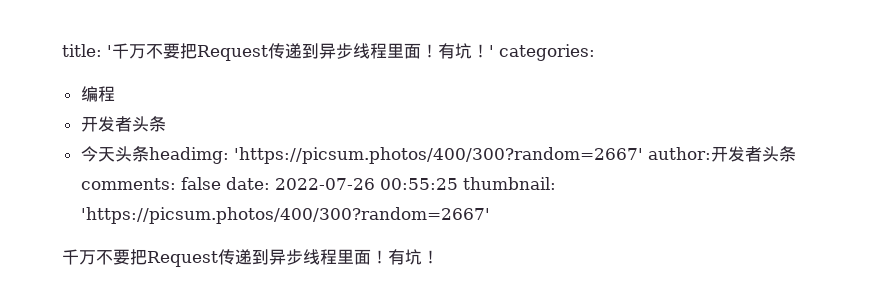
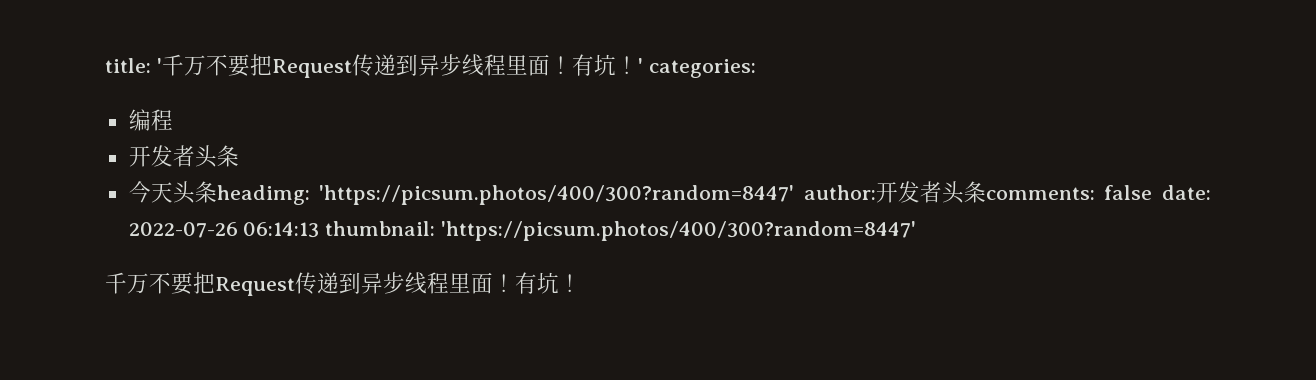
[233,147,643,164] 'https://picsum.photos/400/300?random=2667' -> [319,185,795,205] 'https://picsum.photos/400/300?random=8447'
[379,177,556,190] [80,207,490,224] 00:55:25 thumbnail: 'https://picsum.photos/400/300?random=2667' -> [243,221,917,241] 06:14:13 thumbnail: 'https://picsum.photos/400/300?random=8447'

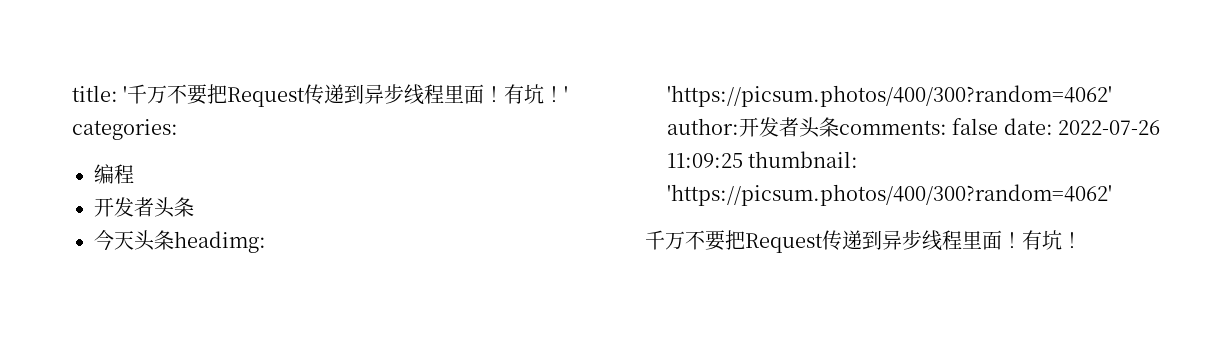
[319,185,795,205] 'https://picsum.photos/400/300?random=8447' -> [667,85,1112,107] 'https://picsum.photos/400/300?random=4062'
[243,221,917,241] 06:14:13 thumbnail: 'https://picsum.photos/400/300?random=8447' -> [667,151,859,168] [667,184,1112,206] 11:09:25 thumbnail: 'https://picsum.photos/400/300?random=4062'

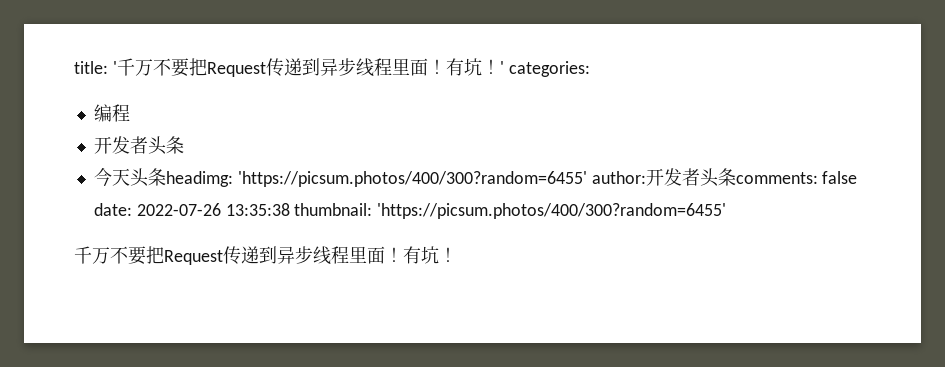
[667,85,1112,107] 'https://picsum.photos/400/300?random=4062' -> [237,171,587,187] 'https://picsum.photos/400/300?random=6455'
[667,151,859,168] [667,184,1112,206] 11:09:25 thumbnail: 'https://picsum.photos/400/300?random=4062' -> [225,203,727,219] 13:35:38 thumbnail: 'https://picsum.photos/400/300?random=6455'

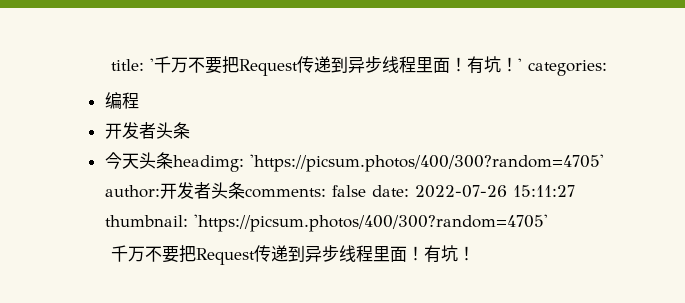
[237,171,587,187] 'https://picsum.photos/400/300?random=6455' -> [249,154,604,172] 'https://picsum.photos/400/300?random=4705'
[225,203,727,219] 13:35:38 thumbnail: 'https://picsum.photos/400/300?random=6455' -> [512,185,575,197] [104,214,548,232] 15:11:27 thumbnail: 'https://picsum.photos/400/300?random=4705'

